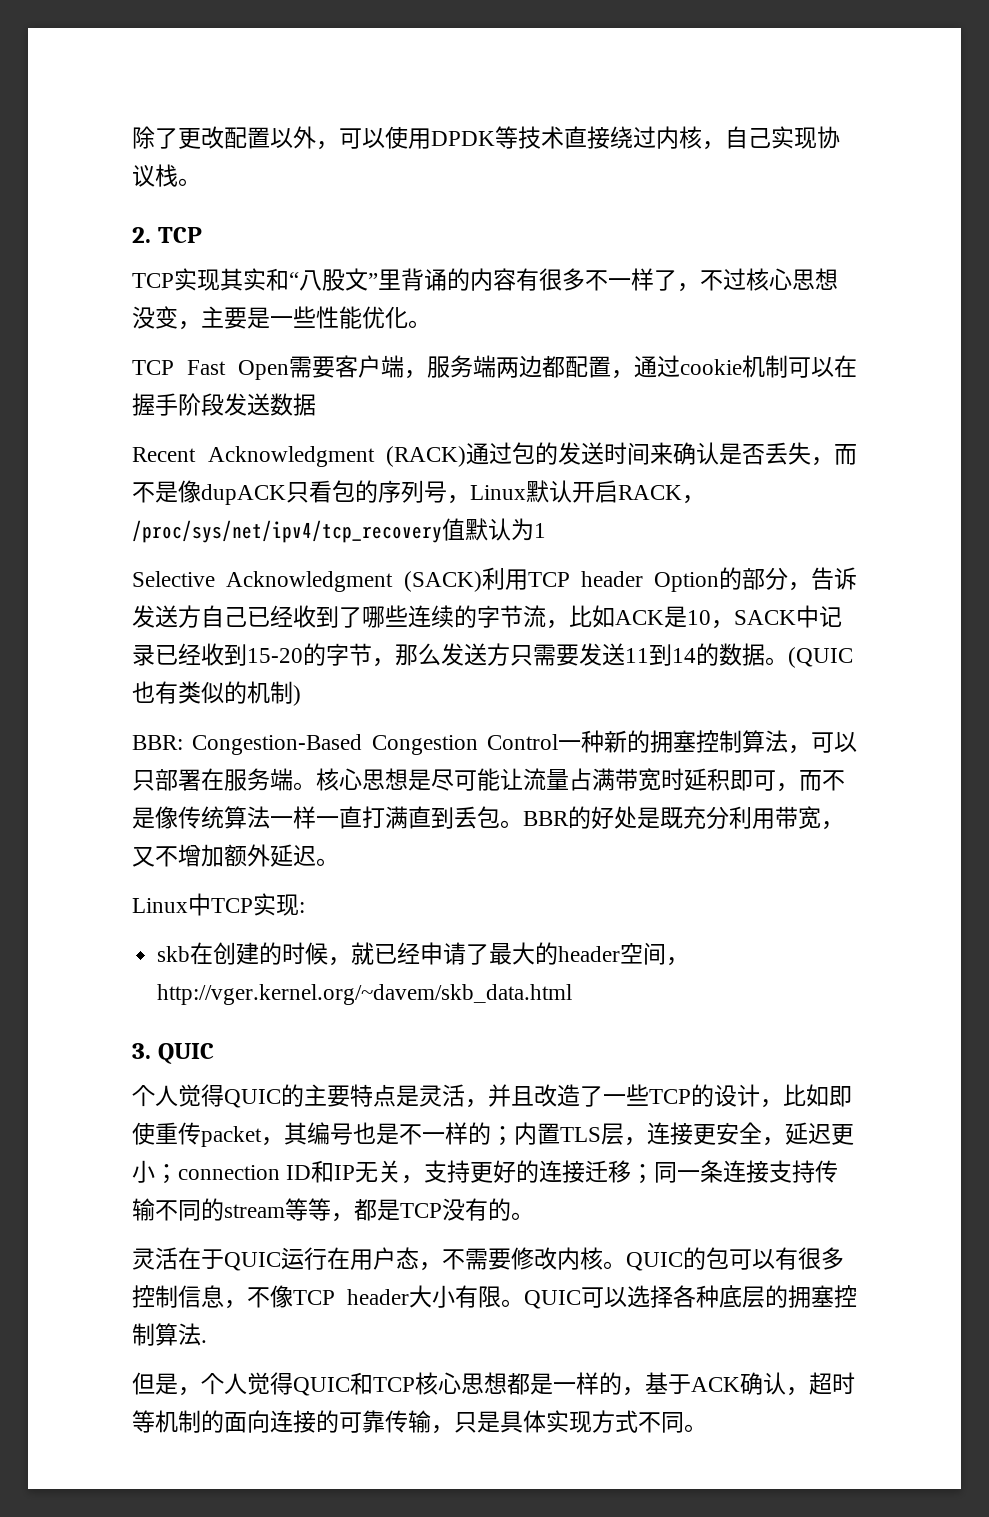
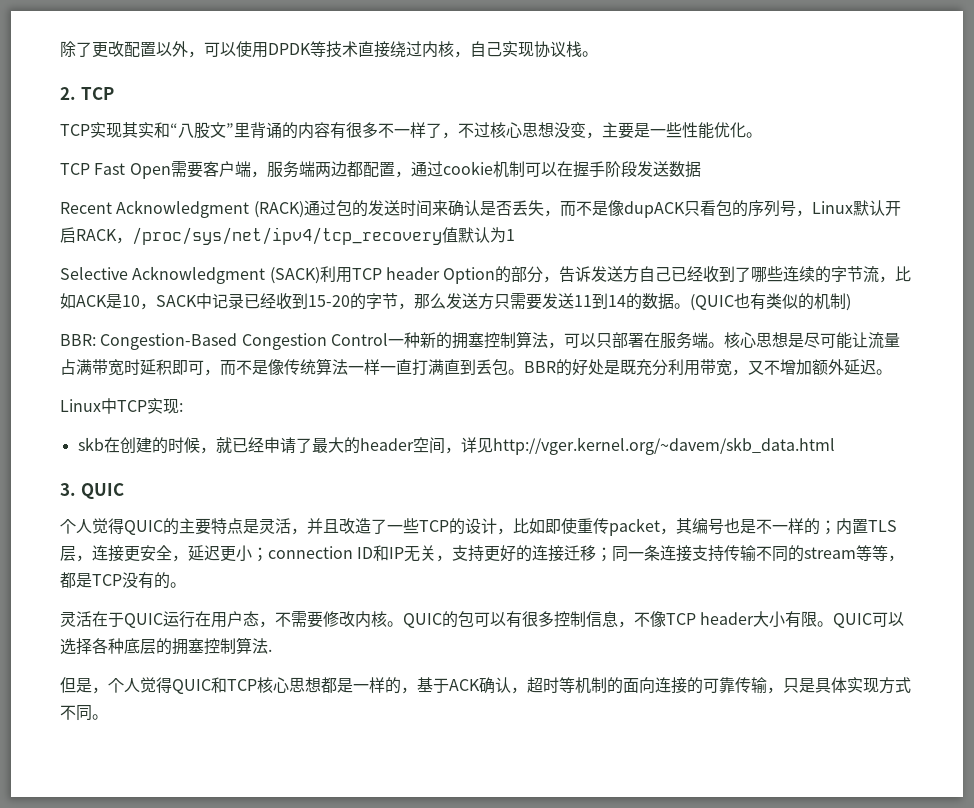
(690, 961) none -> [460,437,493,453] 详见

